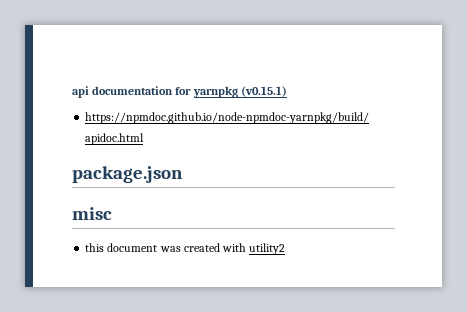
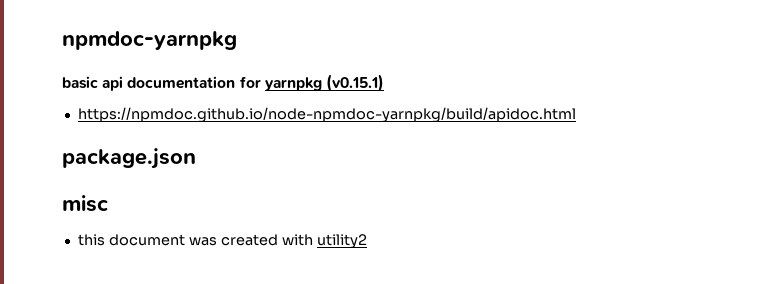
(72, 92) none -> [62,31,237,50] [62,76,98,89] npmdoc-yarnpkg // basic

